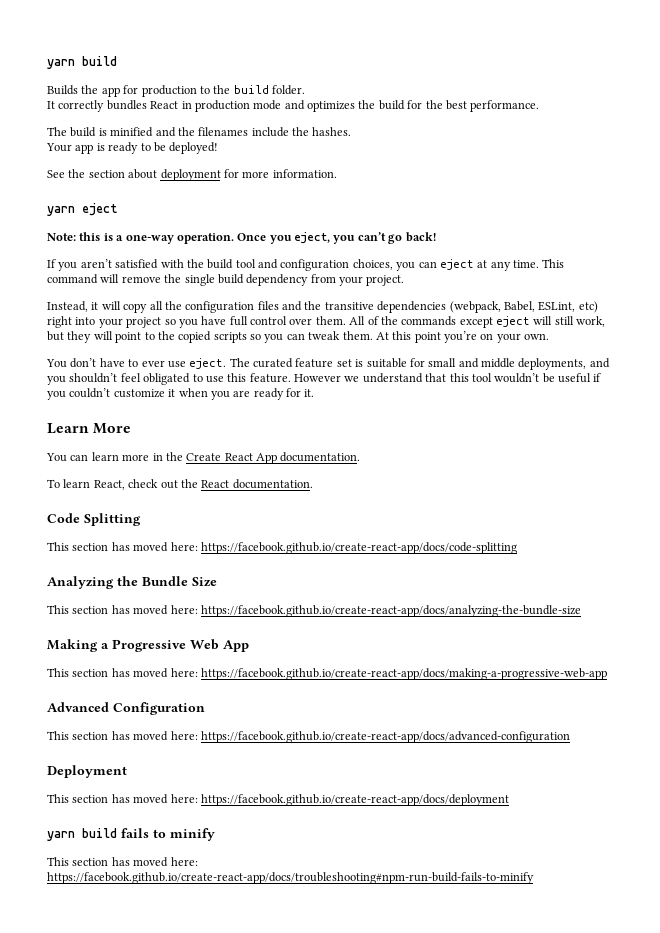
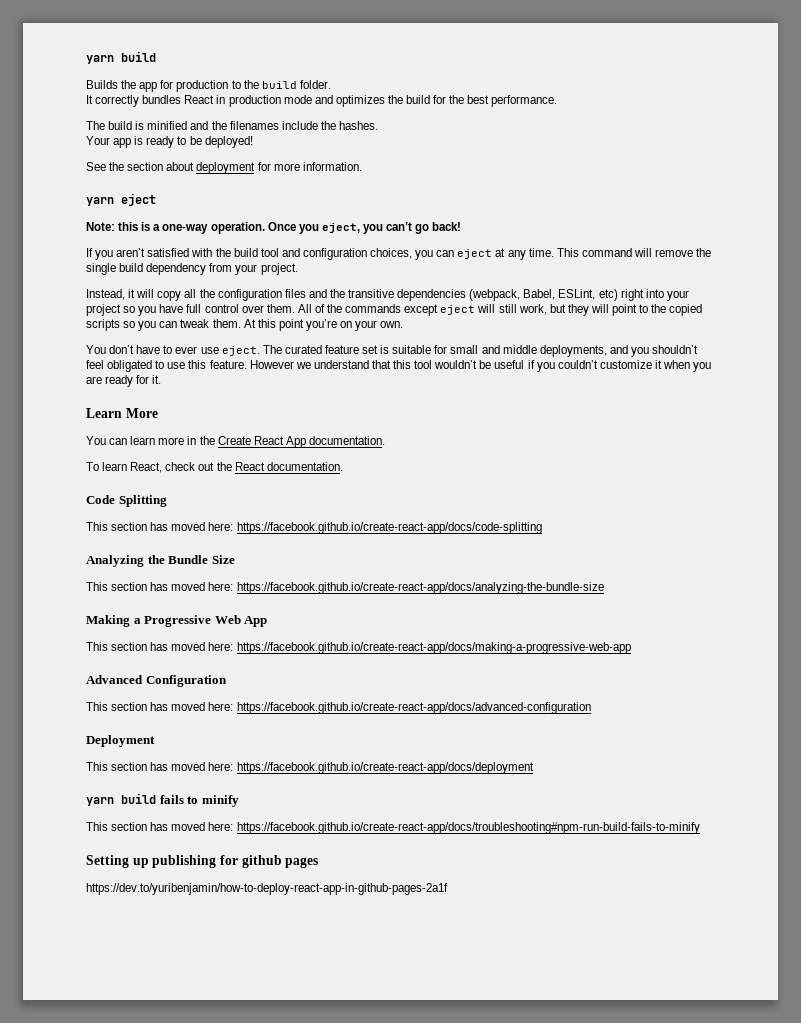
(534, 878) none -> [86,855,319,868] [86,883,448,895] // Setting up publishing for github pages // https://dev.to/yuribenjamin/how-to-deploy-react-app-in-github-pages-2a1f

